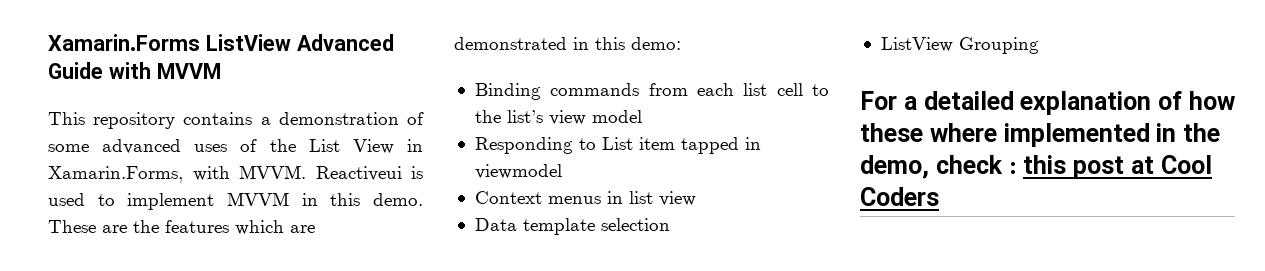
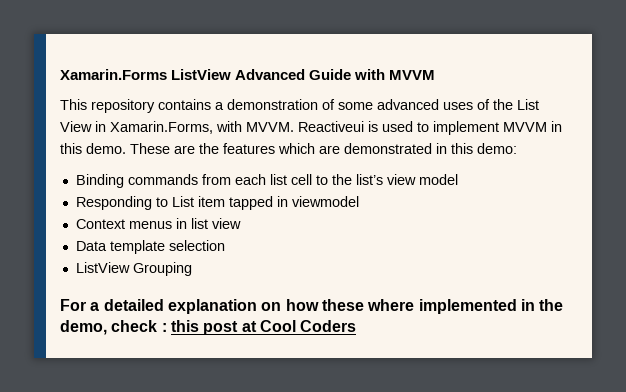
[1158,91,1182,110] of -> [261,302,282,311] on

